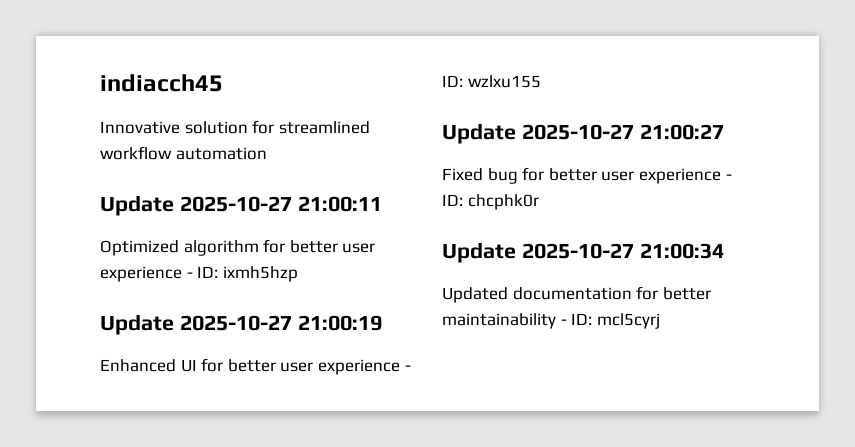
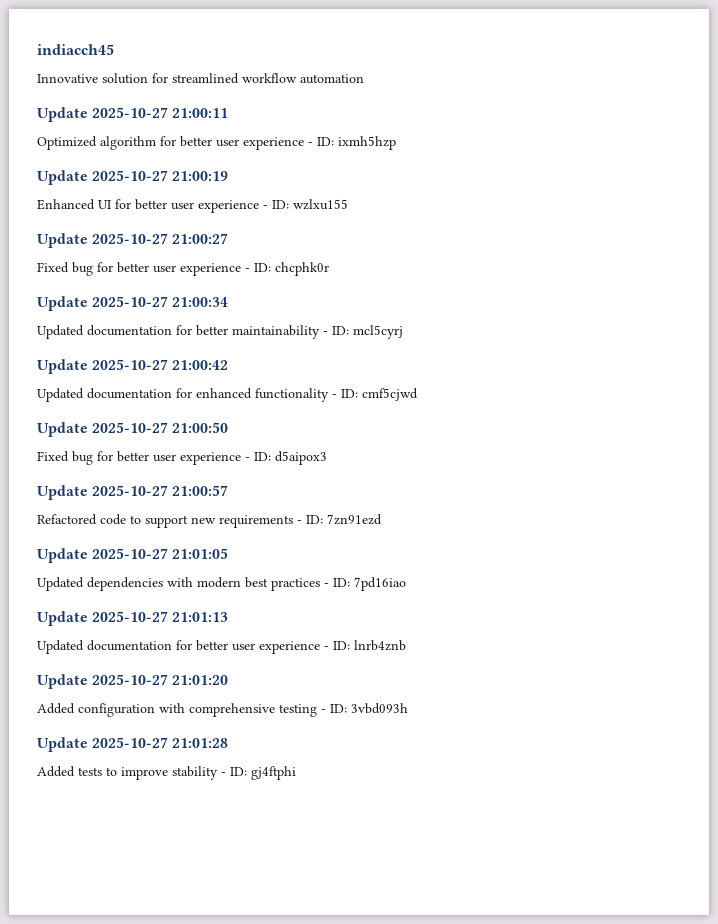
(660, 321) none -> [37,359,229,374] [37,388,418,402] [37,422,229,437] [37,451,327,465] [37,485,229,500] [37,514,382,528] [37,548,229,563] [37,577,406,591] [37,611,229,626] [37,640,406,654] [37,674,229,689] [37,703,408,717] [37,737,229,752] [37,766,296,780] // Update 2025-10-27 21:00:42 // Updated documentation for enhanced functionality - ID: cmf5cjwd // Update 2025-10-27 21:00:50 // Fixed bug for better user experience - ID: d5aipox3 // Update 2025-10-27 21:00:57 // Refactored code to support new requirements - ID: 7zn91ezd // Update 2025-10-27 21:01:05 // Updated dependencies with modern best practices - ID: 7pd16iao // Update 2025-10-27 21:01:13 // Updated documentation for better user experience - ID: lnrb4znb // Update 2025-10-27 21:01:20 // Added configuration with comprehensive testing - ID: 3vbd093h // Update 2025-10-27 21:01:28 // Added tests to improve stability - ID: gj4ftphi

